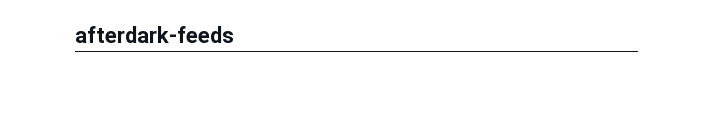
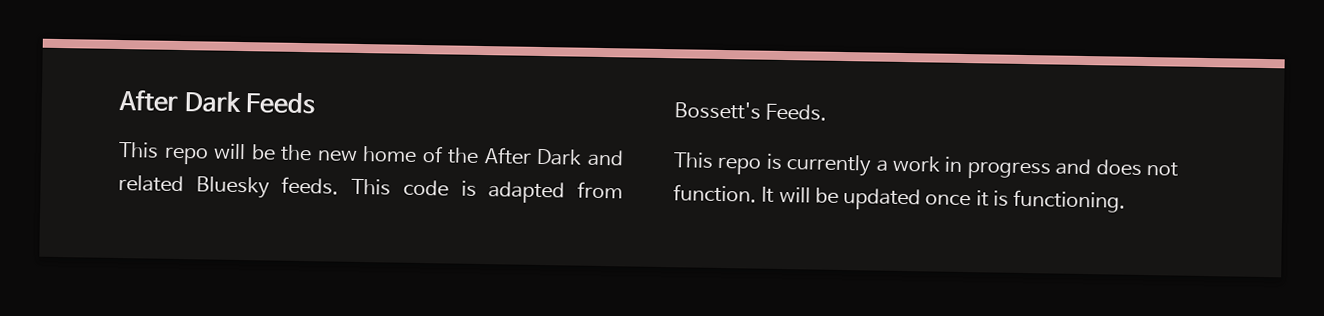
[75,26,234,43] afterdark-feeds -> [118,89,317,115] [118,141,625,167] [118,174,623,204] [674,101,828,121] [673,152,1178,180] [673,184,1127,213] After Dark Feeds // This repo will be the new home of the After Dark and related Bluesky feeds. This code is adapted from Bossett's Feeds. // This repo is currently a work in progress and does not function. It will be updated once it is functioning.

